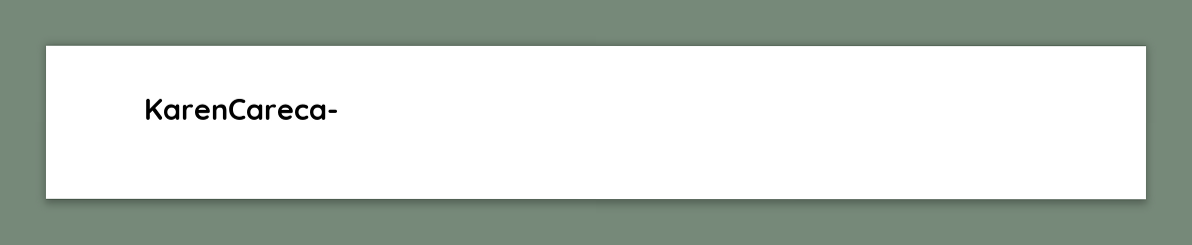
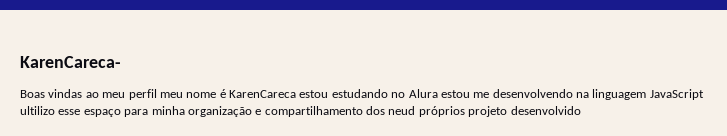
(339, 109) none -> [20,89,704,100] [20,106,581,117] // Boas vindas ao meu perfil meu nome é KarenCareca estou estudando no Alura estou me desenvolvendo na linguagem JavaScript ultilizo esse espaço para minha organização e compartilhamento dos neud próprios projeto desenvolvido

